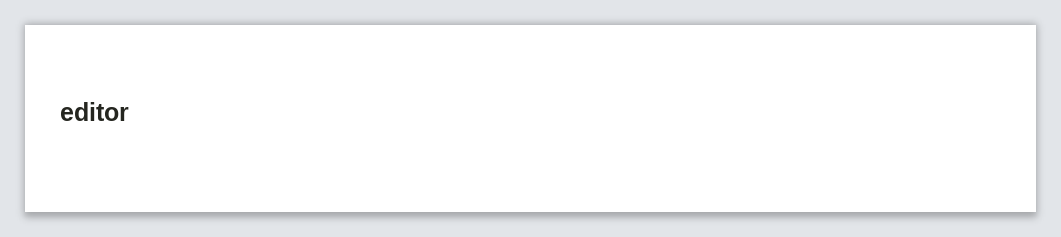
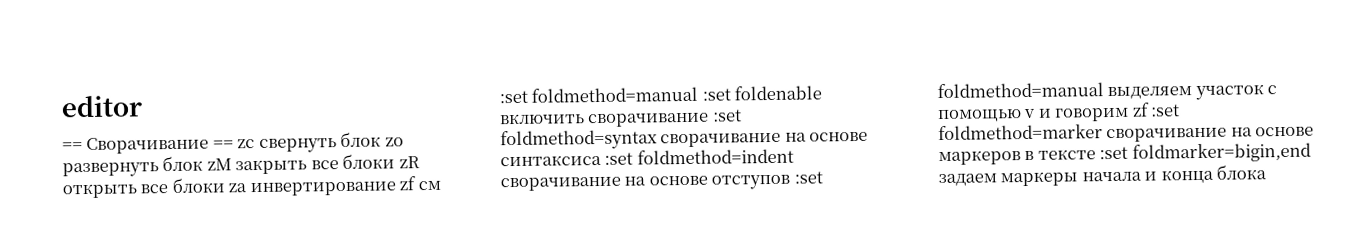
(129, 111) none -> [62,131,404,154] [62,153,420,178] [62,176,441,199] [499,85,823,104] [500,109,742,128] [500,129,869,151] [500,148,794,167] [500,171,823,192] [937,82,1278,101] [937,102,1181,123] [938,124,1315,143] [938,142,1311,166] [938,164,1268,187] // == Сворачивание == zc свернуть блок zo развернуть блок zM закрыть все блоки zR открыть все блоки za инвертирование zf см :set foldmethod=manual :set foldenable включить свoрачивание :set foldmethod=syntax сворачивание на основе синтаксиса :set foldmethod=indent сворачивание на основе отступов :set foldmethod=manual выделяем участок с помощью v и говорим zf :set foldmethod=marker сворачивание на основе маркеров в тексте :set foldmarker=bigin,end задаем маркеры начала и конца блока

